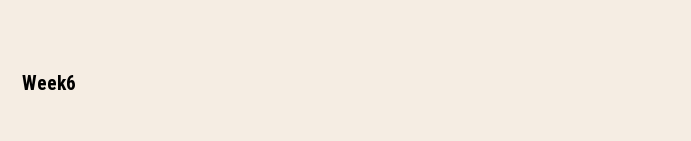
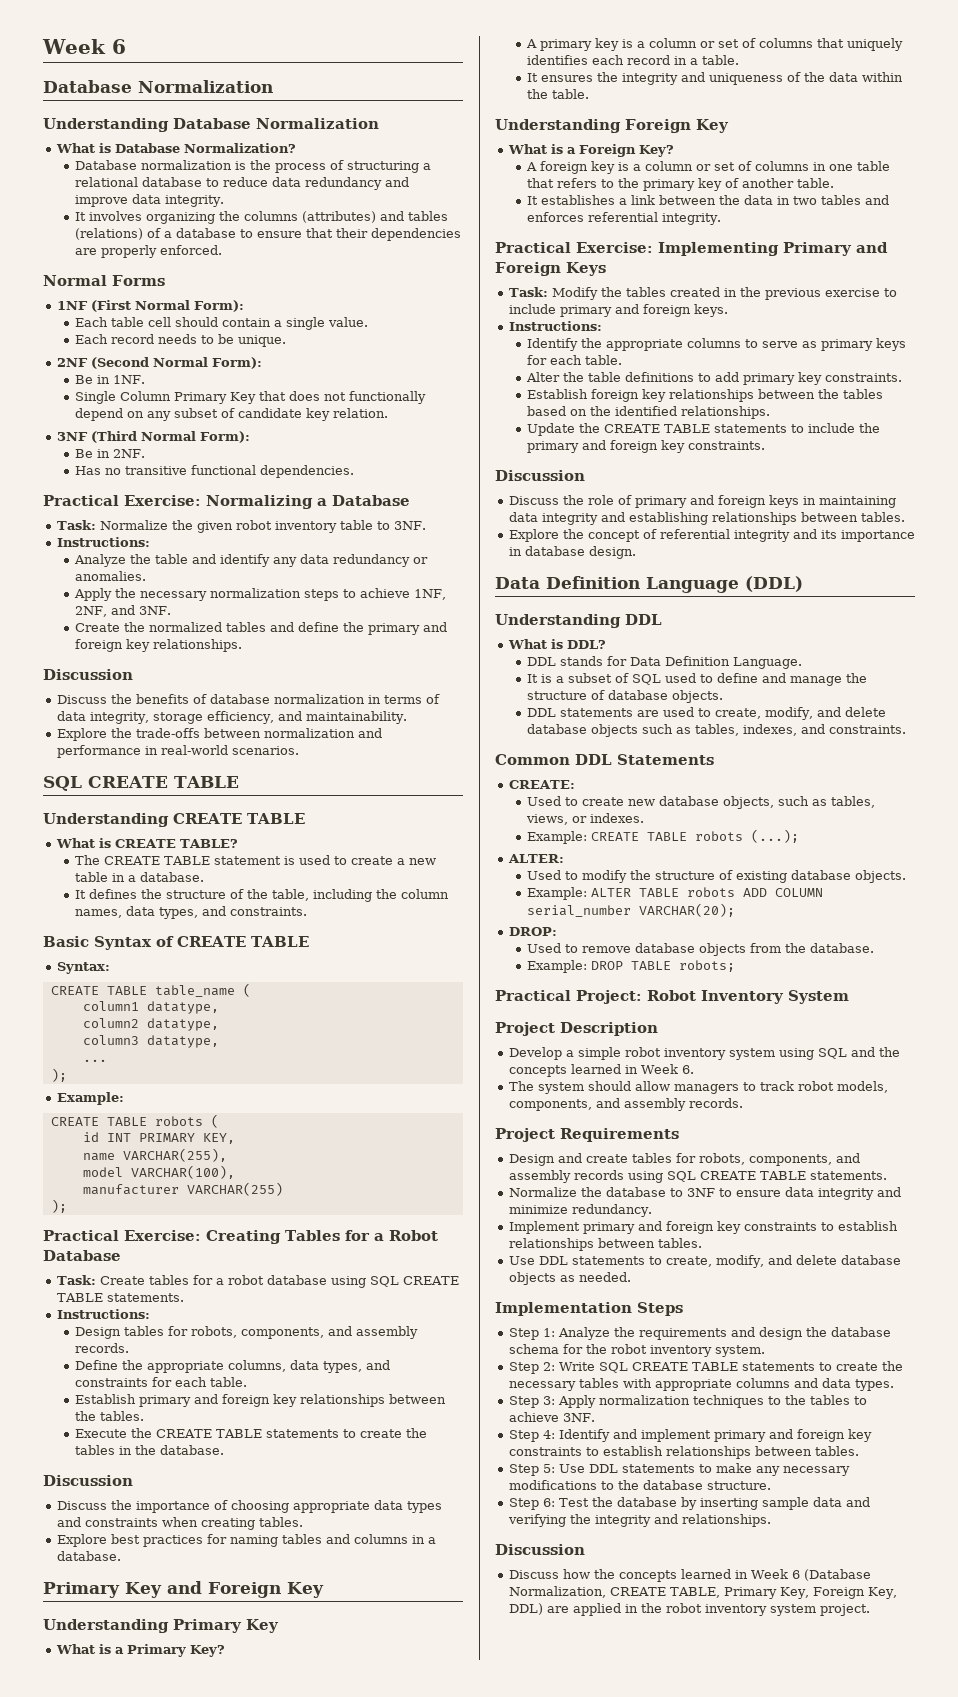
[22,75,76,90] Week6 -> [42,39,126,54] [43,80,273,93] [43,118,379,132] [55,143,296,153] [75,160,432,173] [75,177,410,190] [75,194,225,207] [75,211,449,224] [75,228,462,241] [75,245,223,258] [43,275,165,286] [56,300,244,312] [75,317,369,330] [75,334,287,347] [56,357,262,369] [75,375,146,384] [75,391,427,404] [75,408,389,421] [56,431,250,443] [75,449,146,458] [75,465,355,478] [43,495,410,509] [56,520,426,533] [56,537,150,547] [74,554,429,567] [75,571,147,581] [74,588,447,601] [75,605,172,617] [75,622,448,635] [75,639,243,652] [43,669,133,680] [56,694,440,704] [56,711,407,724] [56,728,382,741] [56,745,299,758] [43,776,239,791] [43,813,305,827] [55,838,238,848] [75,855,437,865] [75,872,205,882] [75,889,450,902] [75,906,308,919] [43,936,309,950] [56,962,110,974] [50,983,251,997] [82,1001,219,1014] [82,1018,219,1031] [82,1035,219,1048] [82,1059,107,1062] [50,1068,67,1082] [56,1092,124,1105] [50,1114,219,1128] [82,1132,235,1144] [82,1148,227,1162] [82,1165,235,1179] [82,1182,283,1196] [50,1199,67,1213] [43,1230,438,1244] [43,1250,121,1261] [56,1275,459,1288] [56,1293,184,1302] [56,1309,150,1319] [75,1326,419,1339] [75,1343,130,1353] [75,1360,391,1373] [75,1377,248,1387] [75,1394,447,1407] [75,1411,145,1421] [75,1428,428,1438] [75,1445,225,1455] [43,1475,133,1486] [56,1500,442,1513] [56,1517,303,1530] [56,1534,436,1547] [56,1551,121,1561] [43,1581,324,1598] [43,1619,279,1633] [55,1644,225,1657] [526,38,904,51] [527,55,740,65] [527,72,904,85] [527,89,590,99] [495,119,729,133] [507,144,674,157] [526,161,891,174] [527,178,835,191] [527,195,890,205] [527,212,722,225] [495,242,888,256] [495,262,606,276] [508,287,897,300] [508,304,728,317] [508,321,602,331] [527,338,907,351] [527,355,623,365] [526,372,903,385] [527,389,884,402] [527,406,771,419] [527,423,881,436] [527,440,766,453] [495,470,585,481] [508,495,896,508] [508,512,905,525] [508,529,915,542] [508,546,636,559] [495,576,803,593] [495,614,662,628] [507,639,606,649] [527,656,803,669] [527,673,868,686] [527,690,724,703] [527,707,887,720] [527,724,907,737] [495,754,714,765] [508,780,575,789] [527,796,876,809] [526,813,645,825] [527,829,800,844] [507,854,564,863] [527,870,907,883] [527,887,824,900] [527,903,736,917] [508,927,557,936] [527,943,875,956] [527,960,736,973] [495,990,849,1004] [495,1022,658,1036] [508,1047,900,1060] [508,1064,694,1077] [508,1081,888,1094] [508,1098,743,1111] [495,1128,679,1142] [508,1153,860,1166] [508,1170,887,1183] [508,1187,901,1200] [508,1204,652,1217] [508,1221,898,1234] [508,1238,702,1251] [508,1255,901,1268] [508,1272,631,1285] [495,1302,683,1316] [508,1327,891,1340] [508,1344,765,1357] [508,1361,903,1374] [508,1378,894,1391] [508,1395,867,1408] [508,1412,595,1422] [508,1429,872,1442] [508,1446,859,1459] [508,1463,850,1476] [508,1480,771,1490] [508,1497,870,1510] [507,1514,771,1527] [495,1544,585,1555] [508,1569,871,1582] [508,1586,897,1599] [508,1603,870,1616] Week 6 // Database Normalization // Understanding Database Normalization // What is Database Normalization? // Database normalization is the process of structuring a relational database to reduce data redundancy and improve data integrity. // It involves organizing the columns (attributes) and tables (relations) of a database to ensure that their dependencies are properly enforced. // Normal Forms // 1NF (First Normal Form): // Each table cell should contain a single value. // Each record needs to be unique. // 2NF (Second Normal Form): // Be in 1NF. // Single Column Primary Key that does not functionally depend on any subset of candidate key relation. // 3NF (Third Normal Form): // Be in 2NF. // Has no transitive functional dependencies. // Practical Exercise: Normalizing a Database // Task: Normalize the given robot inventory table to 3NF. // Instructions: // Analyze the table and identify any data redundancy or anomalies. // Apply the necessary normalization steps to achieve 1NF, 2NF, and 3NF. // Create the normalized tables and define the primary and foreign key relationships. // Discussion // Discuss the benefits of database normalization in terms of data integrity, storage efficiency, and maintainability. // Explore the trade-offs between normalization and performance in real-world scenarios. // SQL CREATE TABLE // Understanding CREATE TABLE // What is CREATE TABLE? // The CREATE TABLE statement is used to create a new table in a database. // It defines the structure of the table, including the column names, data types, and constraints. // Basic Syntax of CREATE TABLE // Syntax: // CREATE TABLE table_name ( // column1 datatype, // column2 datatype, // column3 datatype, // ... // ); // Example: // CREATE TABLE robots ( // id INT PRIMARY KEY, // name VARCHAR(255), // model VARCHAR(100), // manufacturer VARCHAR(255) // ); // Practical Exercise: Creating Tables for a Robot Database // Task: Create tables for a robot database using SQL CREATE TABLE statements. // Instructions: // Design tables for robots, components, and assembly records. // Define the appropriate columns, data types, and constraints for each table. // Establish primary and foreign key relationships between the tables. // Execute the CREATE TABLE statements to create the tables in the database. // Discussion // Discuss the importance of choosing appropriate data types and constraints when creating tables. // Explore best practices for naming tables and columns in a database. // Primary Key and Foreign Key // Understanding Primary Key // What is a Primary Key? // A primary key is a column or set of columns that uniquely identifies each record in a table. // It ensures the integrity and uniqueness of the data within the table. // Understanding Foreign Key // What is a Foreign Key? // A foreign key is a column or set of columns in one table that refers to the primary key of another table. // It establishes a link between the data in two tables and enforces referential integrity. // Practical Exercise: Implementing Primary and Foreign Keys // Task: Modify the tables created in the previous exercise to include primary and foreign keys. // Instructions: // Identify the appropriate columns to serve as primary keys for each table. // Alter the table definitions to add primary key constraints. // Establish foreign key relationships between the tables based on the identified relationships. // Update the CREATE TABLE statements to include the primary and foreign key constraints. // Discussion // Discuss the role of primary and foreign keys in maintaining data integrity and establishing relationships between tables. // Explore the concept of referential integrity and its importance in database design. // Data Definition Language (DDL) // Understanding DDL // What is DDL? // DDL stands for Data Definition Language. // It is a subset of SQL used to define and manage the structure of database objects. // DDL statements are used to create, modify, and delete database objects such as tables, indexes, and constraints. // Common DDL Statements // CREATE: // Used to create new database objects, such as tables, views, or indexes. // Example: CREATE TABLE robots (...); // ALTER: // Used to modify the structure of existing database objects. // Example: ALTER TABLE robots ADD COLUMN serial_number VARCHAR(20); // DROP: // Used to remove database objects from the database. // Example: DROP TABLE robots; // Practical Project: Robot Inventory System // Project Description // Develop a simple robot inventory system using SQL and the concepts learned in Week 6. // The system should allow managers to track robot models, components, and assembly records. // Project Requirements // Design and create tables for robots, components, and assembly records using SQL CREATE TABLE statements. // Normalize the database to 3NF to ensure data integrity and minimize redundancy. // Implement primary and foreign key constraints to establish relationships between tables. // Use DDL statements to create, modify, and delete database objects as needed. // Implementation Steps // Step 1: Analyze the requirements and design the database schema for the robot inventory system. // Step 2: Write SQL CREATE TABLE statements to create the necessary tables with appropriate columns and data types. // Step 3: Apply normalization techniques to the tables to achieve 3NF. // Step 4: Identify and implement primary and foreign key constraints to establish relationships between tables. // Step 5: Use DDL statements to make any necessary modifications to the database structure. // Step 6: Test the database by inserting sample data and verifying the integrity and relationships. // Discussion // Discuss how the concepts learned in Week 6 (Database Normalization, CREATE TABLE, Primary Key, Foreign Key, DDL) are applied in the robot inventory system project.

